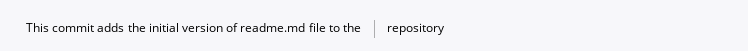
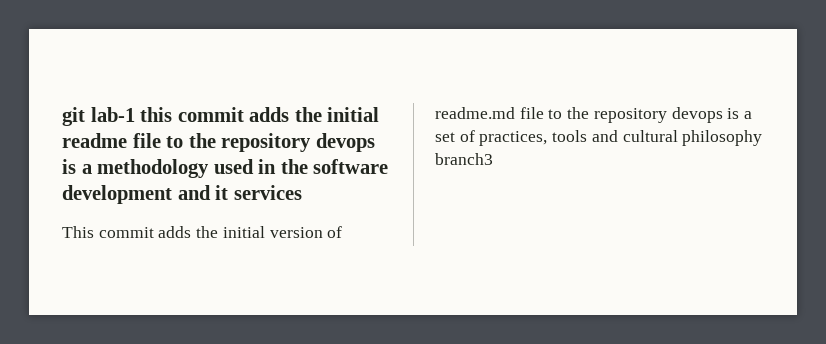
(26, 27) none -> [62,107,380,126] [62,133,375,152] [62,159,389,178] [62,185,302,204] git lab-1 this commit adds the initial readme file to the repository devops is a methodology used in the software development and it services //
(445, 29) none -> [671,107,753,123] [435,130,763,146] [435,153,493,165] devops is a set of practices, tools and cultural philosophy branch3

